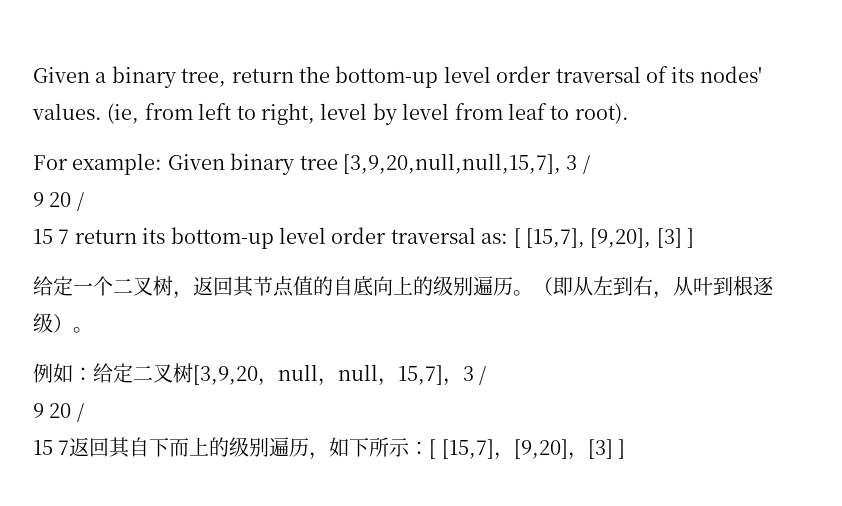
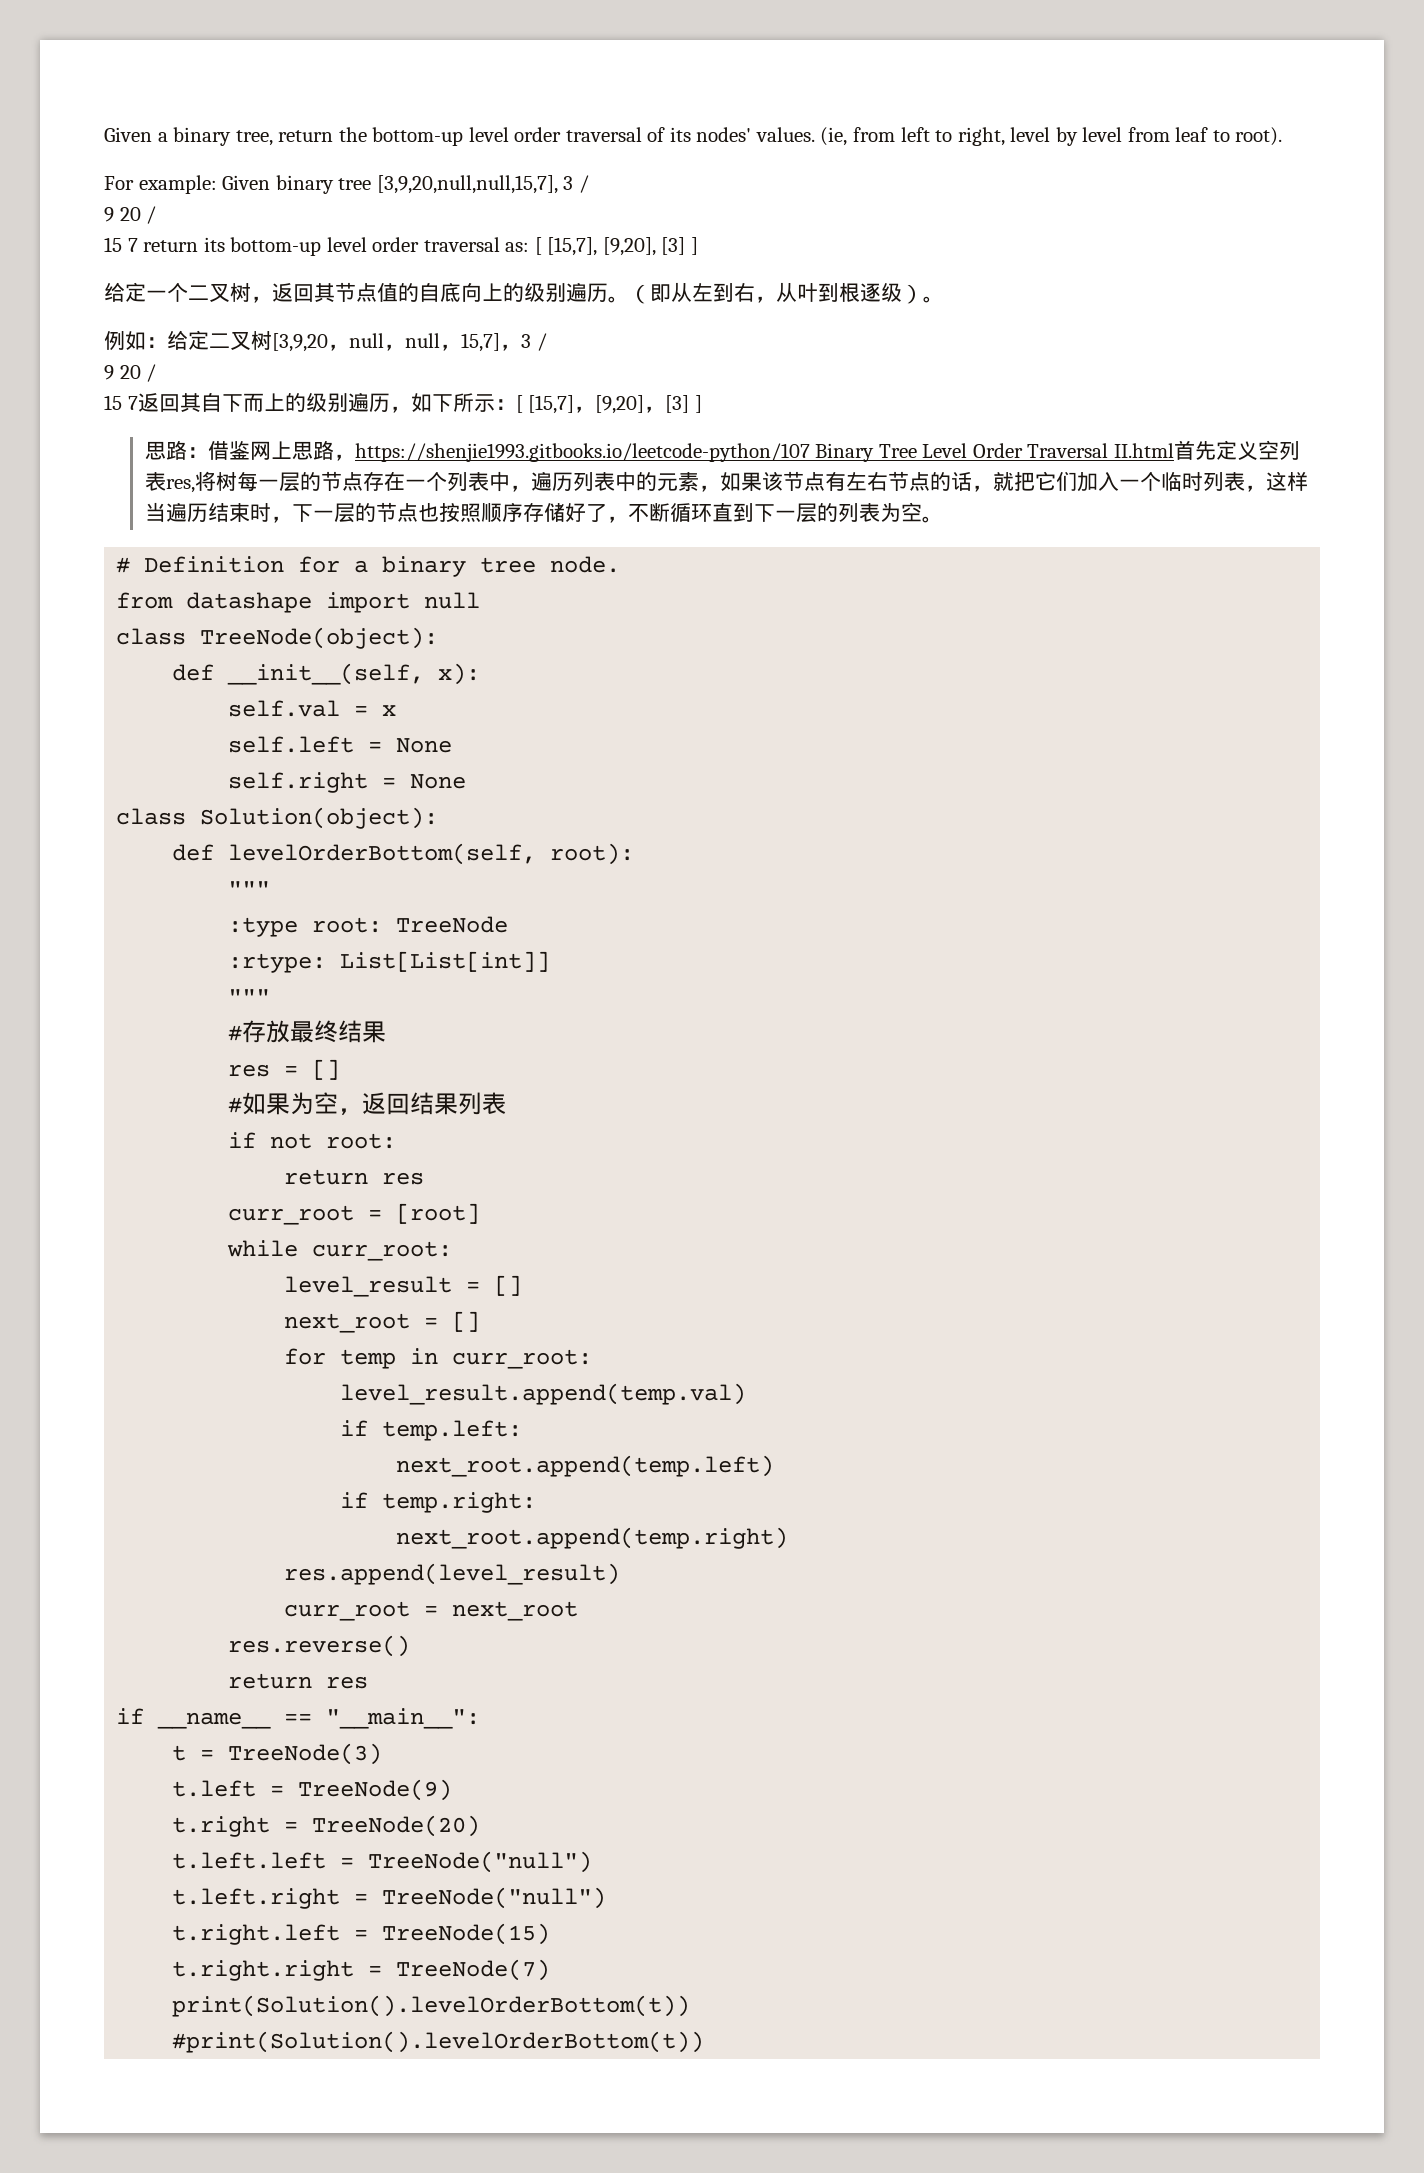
(626, 449) none -> [144,440,1300,462] [144,471,1308,493] [144,502,943,523] [116,556,621,577] [116,592,481,613] [116,627,439,649] [172,663,481,685] [228,700,397,717] [228,736,453,753] [228,772,467,793] [116,807,439,829] [172,843,635,865] [228,881,271,896] [228,916,509,937] [228,951,551,973] [228,989,271,1004] [228,1020,387,1043] [228,1059,341,1080] [228,1092,507,1115] [228,1132,397,1149] [284,1169,425,1185] [228,1203,481,1225] [227,1240,453,1261] [284,1275,523,1297] [284,1311,481,1333] [284,1348,593,1369] [340,1383,747,1405] [340,1420,523,1441] [396,1455,775,1477] [340,1492,537,1513] [396,1527,789,1549] [284,1563,621,1585] [284,1601,579,1621] [228,1635,411,1657] [228,1673,369,1689] [116,1708,481,1729] [172,1743,383,1765] [172,1779,453,1801] [172,1815,481,1837] [172,1851,593,1873] [172,1887,607,1909] [172,1923,551,1945] [172,1959,551,1981] [172,1995,691,2017] [172,2031,705,2053] // 思路：借鉴网上思路，https://shenjie1993.gitbooks.io/leetcode-python/107 Binary Tree Level Order Traversal II.html首先定义空列表res,将树每一层的节点存在一个列表中，遍历列表中的元素，如果该节点有左右节点的话，就把它们加入一个临时列表，这样当遍历结束时，下一层的节点也按照顺序存储好了，不断循环直到下一层的列表为空。 // # Definition for a binary tree node. // from datashape import null // class TreeNode(object): // def __init__(self, x): // self.val = x // self.left = None // self.right = None // class Solution(object): // def levelOrderBottom(self, root): // """ // :type root: TreeNode // :rtype: List[List[int]] // """ // #存放最终结果 // res = [] // #如果为空，返回结果列表 // if not root: // return res // curr_root = [root] // while curr_root: // level_result = [] // next_root = [] // for temp in curr_root: // level_result.append(temp.val) // if temp.left: // next_root.append(temp.left) // if temp.right: // next_root.append(temp.right) // res.append(level_result) // curr_root = next_root // res.reverse() // return res // if __name__ == "__main__": // t = TreeNode(3) // t.left = TreeNode(9) // t.right = TreeNode(20) // t.left.left = TreeNode("null") // t.left.right = TreeNode("null") // t.right.left = TreeNode(15) // t.right.right = TreeNode(7) // print(Solution().levelOrderBottom(t)) // #print(Solution().levelOrderBottom(t))

